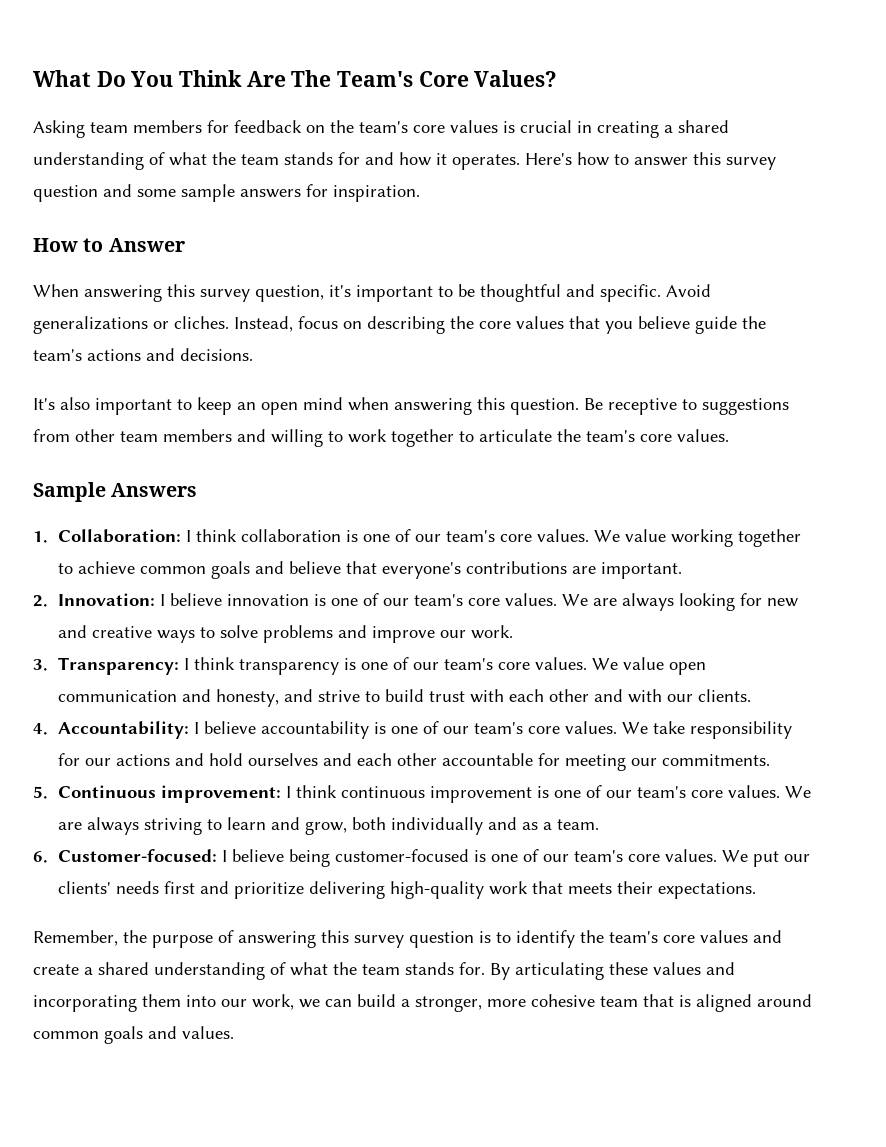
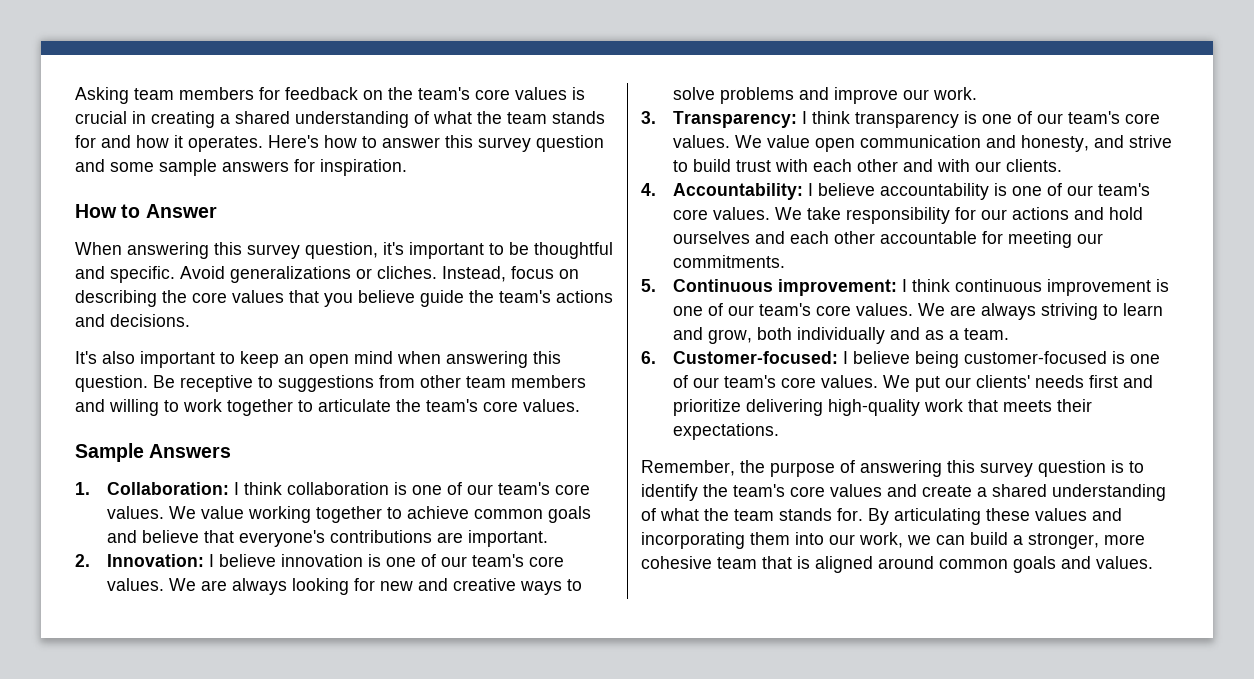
[33,70,558,87] What Do You Think Are The Team's Core Values? // -> (75, 95) none

